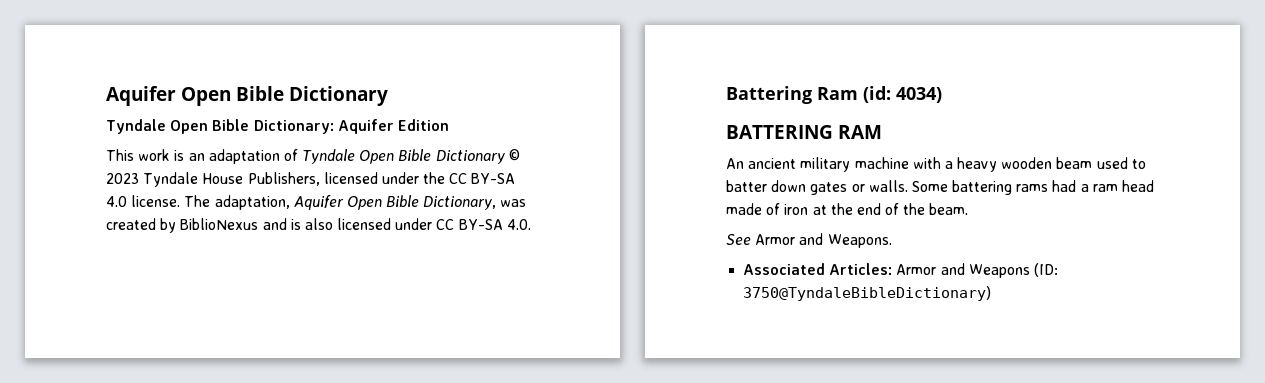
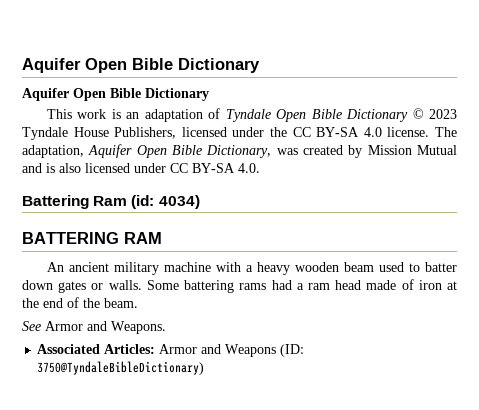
[106,86,388,106] [106,119,449,134] Aquifer Open Bible Dictionary // Tyndale Open Bible Dictionary: Aquifer Edition -> [22,58,260,73] [22,88,209,101] Aquifer Open Bible Dictionary // Aquifer Open Bible Dictionary
[180,218,259,230] BiblioNexus -> [367,145,457,155] Mission Mutual

